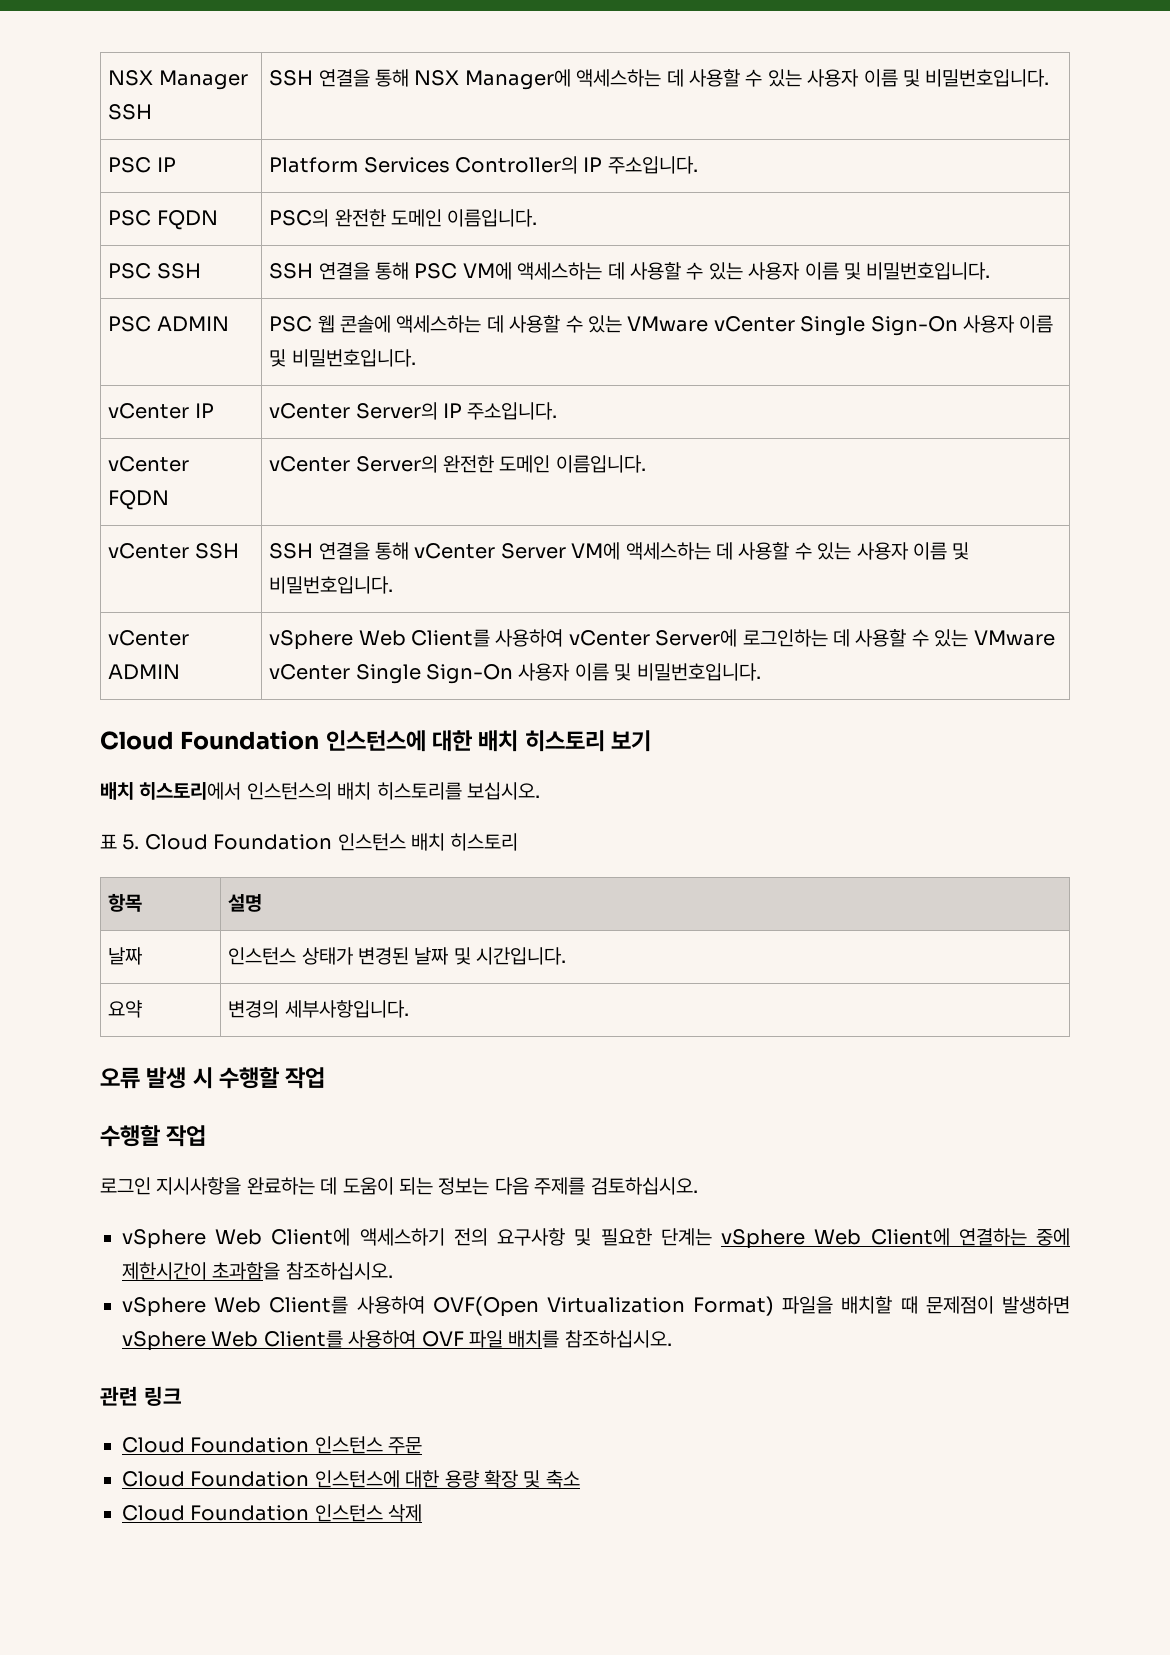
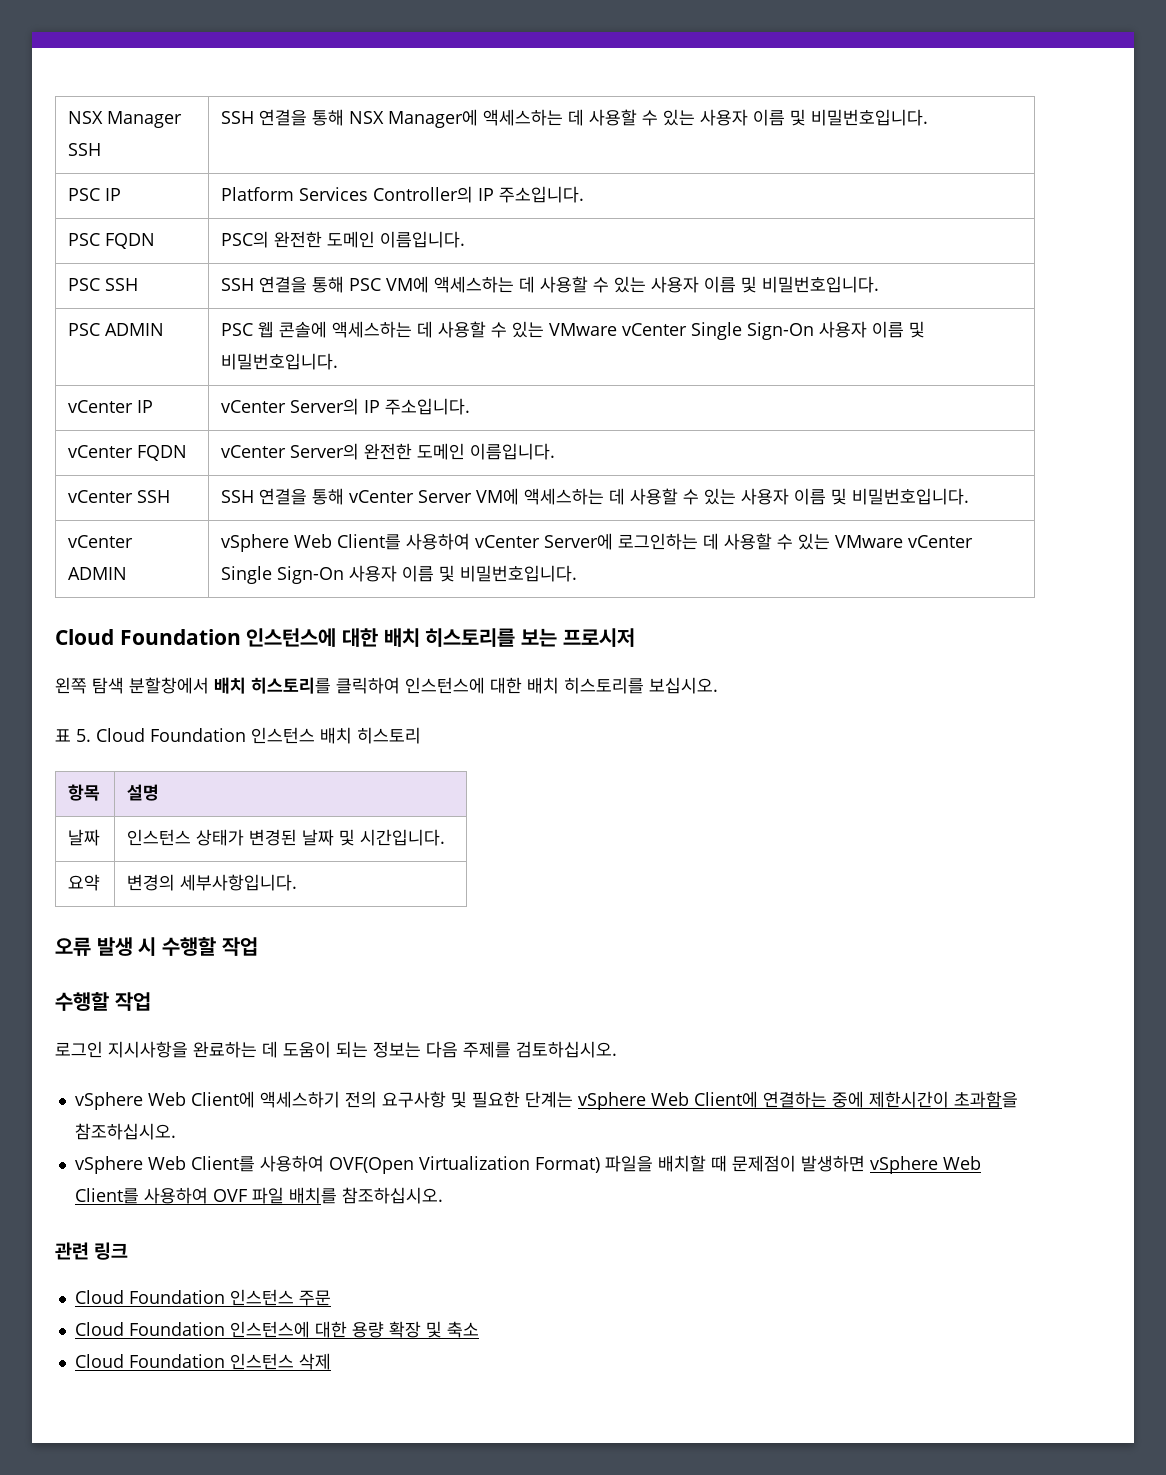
[524,730,652,752] [100,782,332,800] 히스토리 보기 // 배치 히스토리에서 인스턴스의 -> [425,628,635,647] [55,677,522,694] 히스토리를 보는 프로시저 // 왼쪽 탐색 분할창에서 배치 히스토리를 클릭하여 인스턴스에 대한

